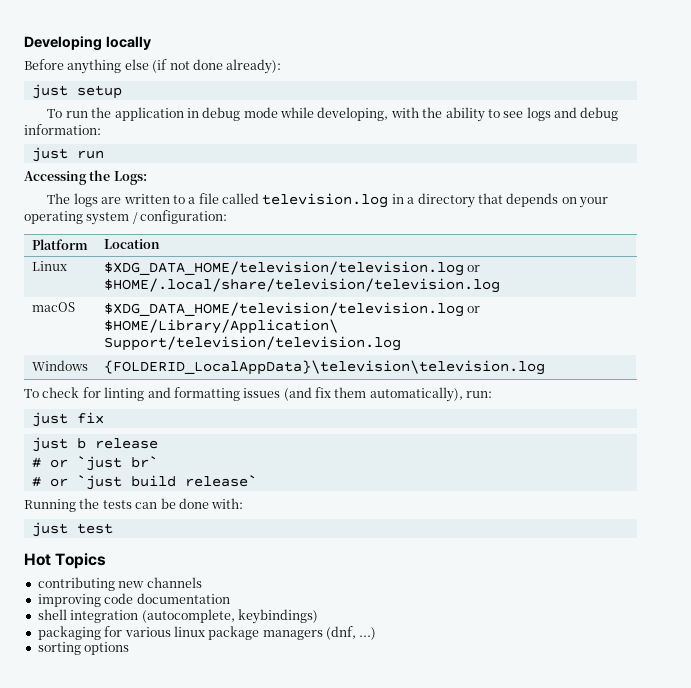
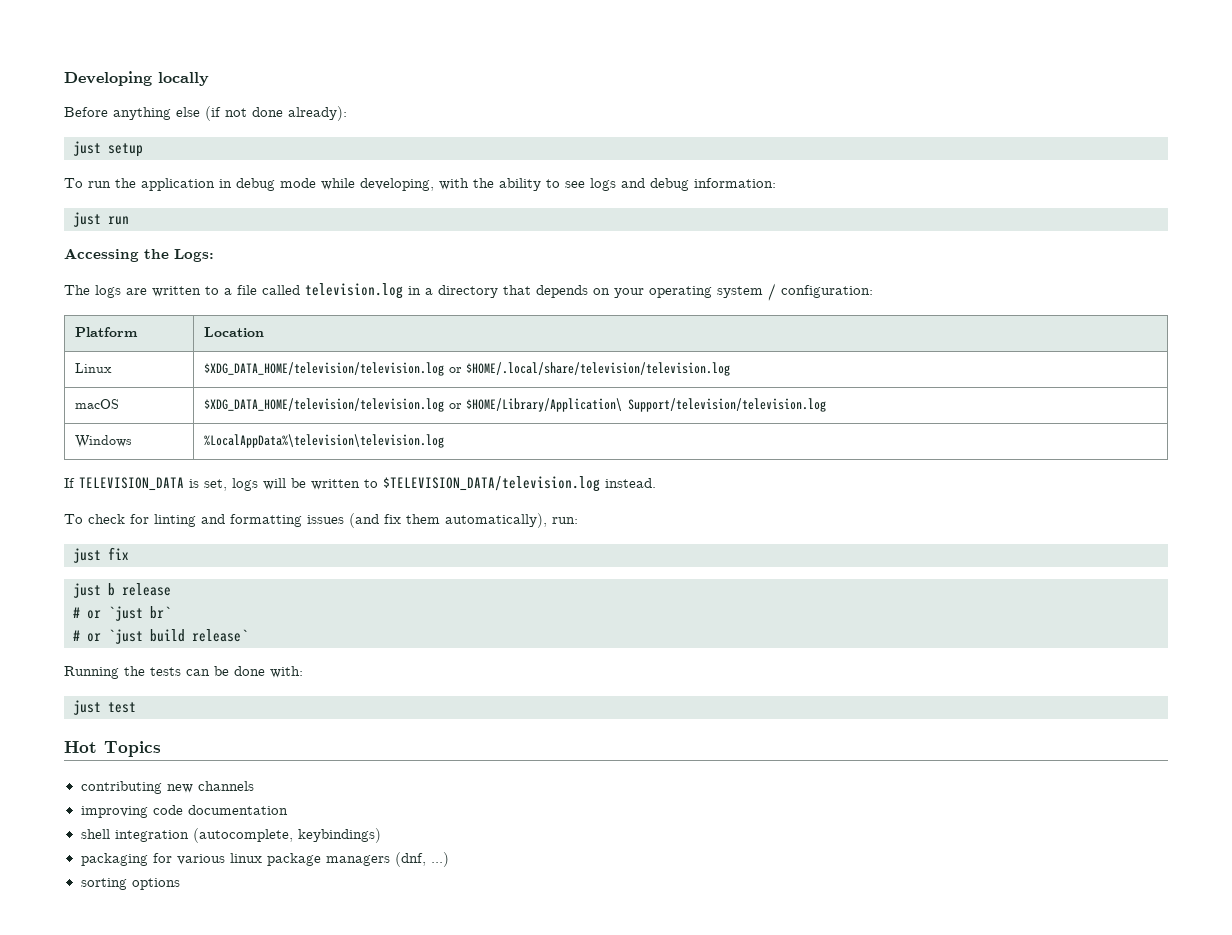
[103,360,545,375] {FOLDERID_LocalAppData}\television\television.log -> [204,434,445,448] [64,476,656,492] %LocalAppData%\television\television.log // If TELEVISION_DATA is set, logs will be written to $TELEVISION_DATA/television.log instead.

